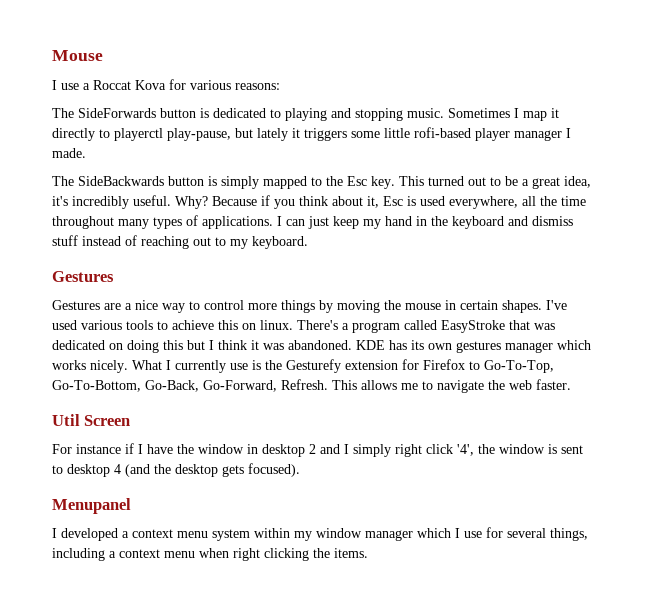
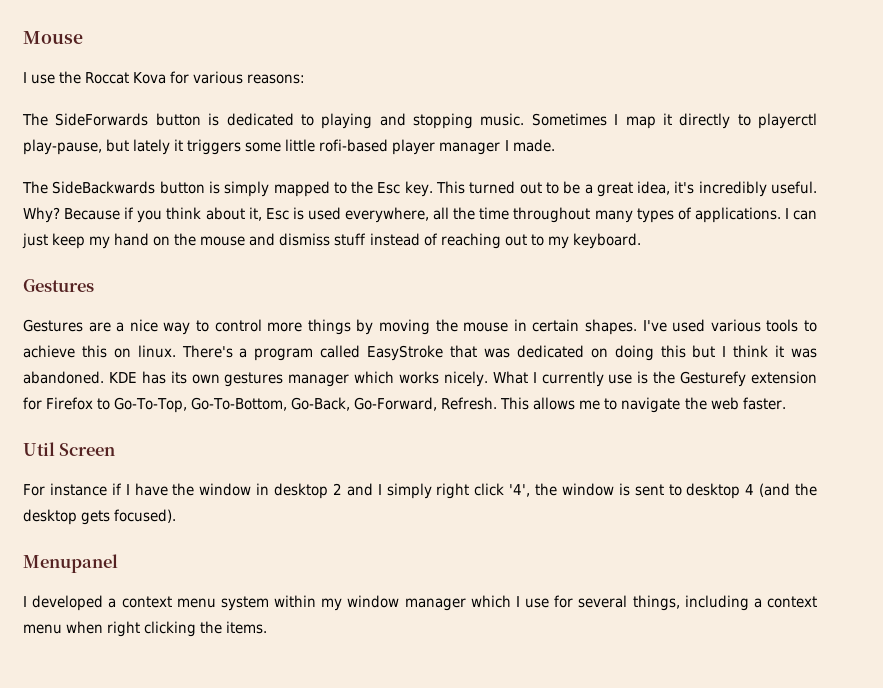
[83,83,90,90] a -> [59,71,82,84] the
[416,216,504,229] in the keyboard -> [153,233,246,246] on the mouse

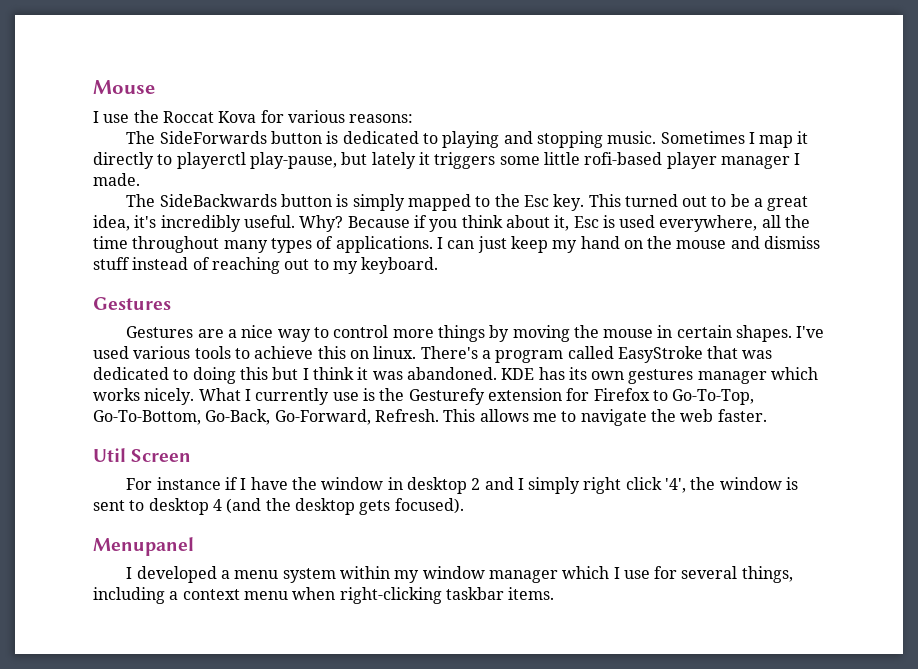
[590,348,608,358] on -> [173,369,189,380] to
[121,596,172,608] context -> (230, 574) none
[107,621,223,637] right clicking the -> [339,587,504,604] right-clicking taskbar

